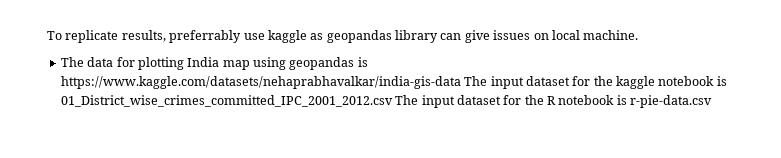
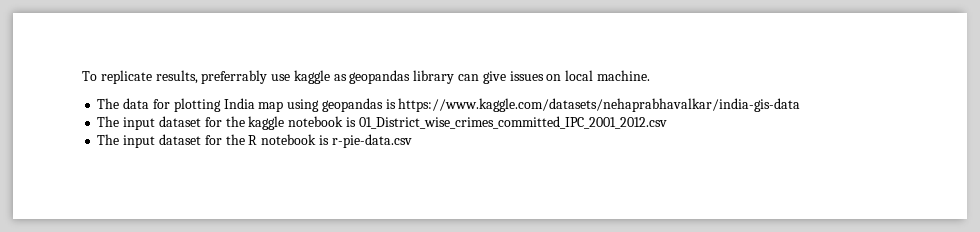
(461, 82) none -> (801, 105) //
(393, 101) none -> (667, 122) //

